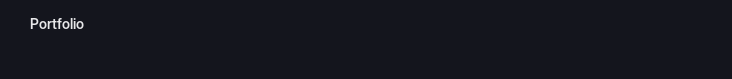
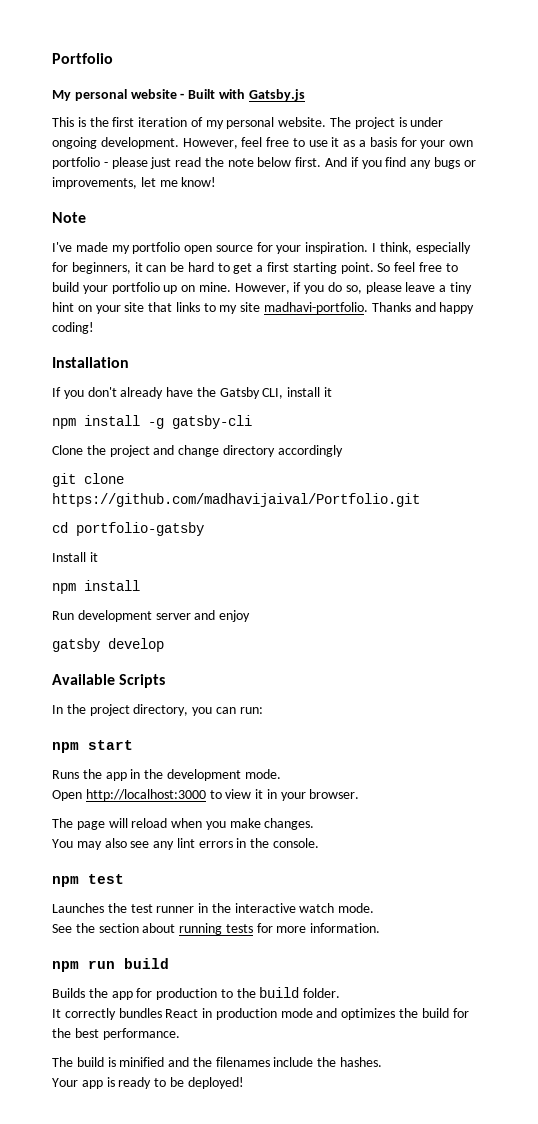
(84, 23) none -> [52,89,305,101] [52,117,444,129] [52,137,474,149] [52,157,476,169] [52,177,217,189] [52,212,86,223] [52,242,471,254] [52,262,458,274] [52,282,472,294] [52,302,475,314] [52,322,94,334] [52,357,129,368] [52,387,333,399] [52,415,252,429] [52,445,343,457] [52,473,124,487] [52,493,420,507] [52,522,204,536] [52,552,98,562] [52,580,140,594] [52,610,251,622] [52,638,164,652] [52,674,166,688] [52,704,263,716] [52,740,133,753] [52,769,281,781] [52,789,360,801] [52,818,315,830] [52,838,320,850] [52,874,124,887] [52,903,375,913] [52,923,381,935] [52,958,169,972] [52,987,341,1000] [52,1008,469,1020] [52,1028,180,1040] [52,1057,383,1067] [52,1077,244,1089] // My personal website - Built with Gatsby.js // This is the first iteration of my personal website. The project is under ongoing development. However, feel free to use it as a basis for your own portfolio - please just read the note below first. And if you find any bugs or improvements, let me know! // Note // I've made my portfolio open source for your inspiration. I think, especially for beginners, it can be hard to get a first starting point. So feel free to build your portfolio up on mine. However, if you do so, please leave a tiny hint on your site that links to my site madhavi-portfolio. Thanks and happy coding! // Installation // If you don't already have the Gatsby CLI, install it // npm install -g gatsby-cli // Clone the project and change directory accordingly // git clone https://github.com/madhavijaival/Portfolio.git // cd portfolio-gatsby // Install it // npm install // Run development server and enjoy // gatsby develop // Available Scripts // In the project directory, you can run: // npm start // Runs the app in the development mode. // Open http://localhost:3000 to view it in your browser. // The page will reload when you make changes. // You may also see any lint errors in the console. // npm test // Launches the test runner in the interactive watch mode. // See the section about running tests for more information. // npm run build // Builds the app for production to the build folder. // It correctly bundles React in production mode and optimizes the build for the best performance. // The build is minified and the filenames include the hashes. // Your app is ready to be deployed!

